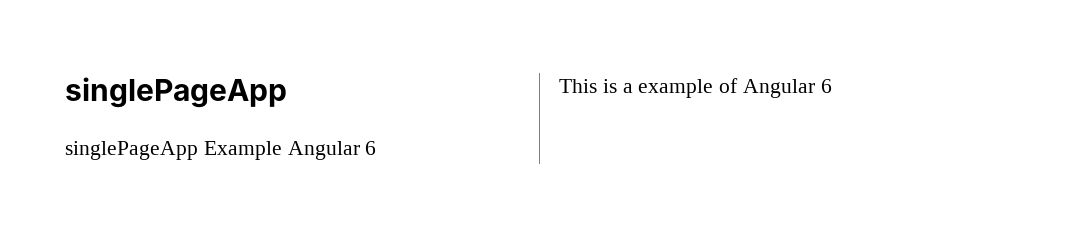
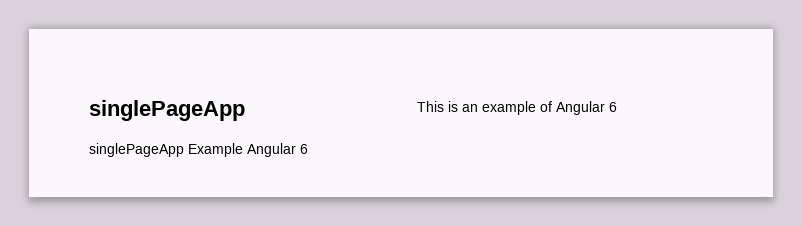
[622,83,633,93] a -> [462,104,478,112] an

